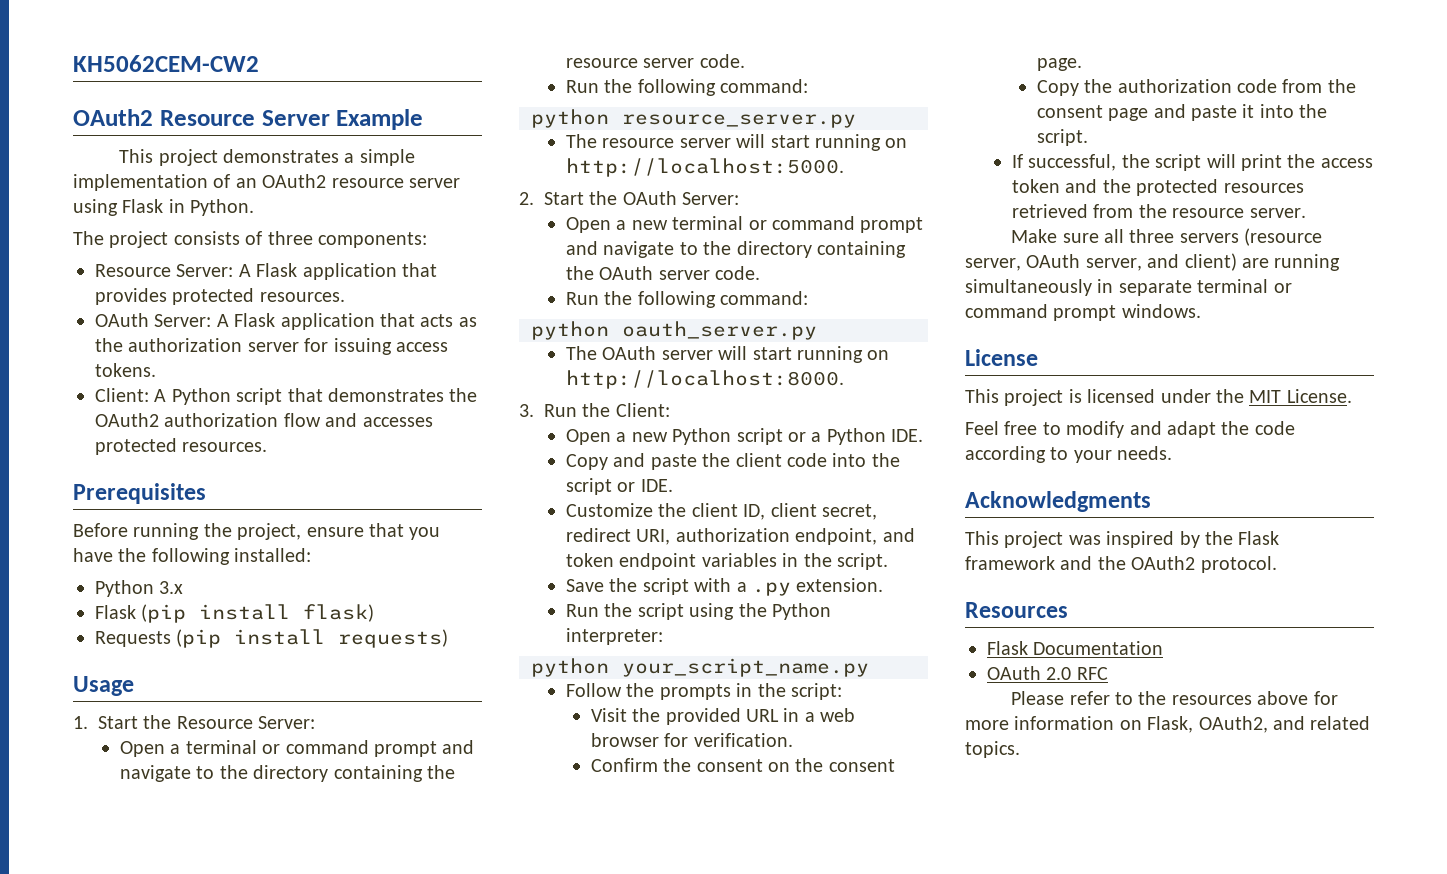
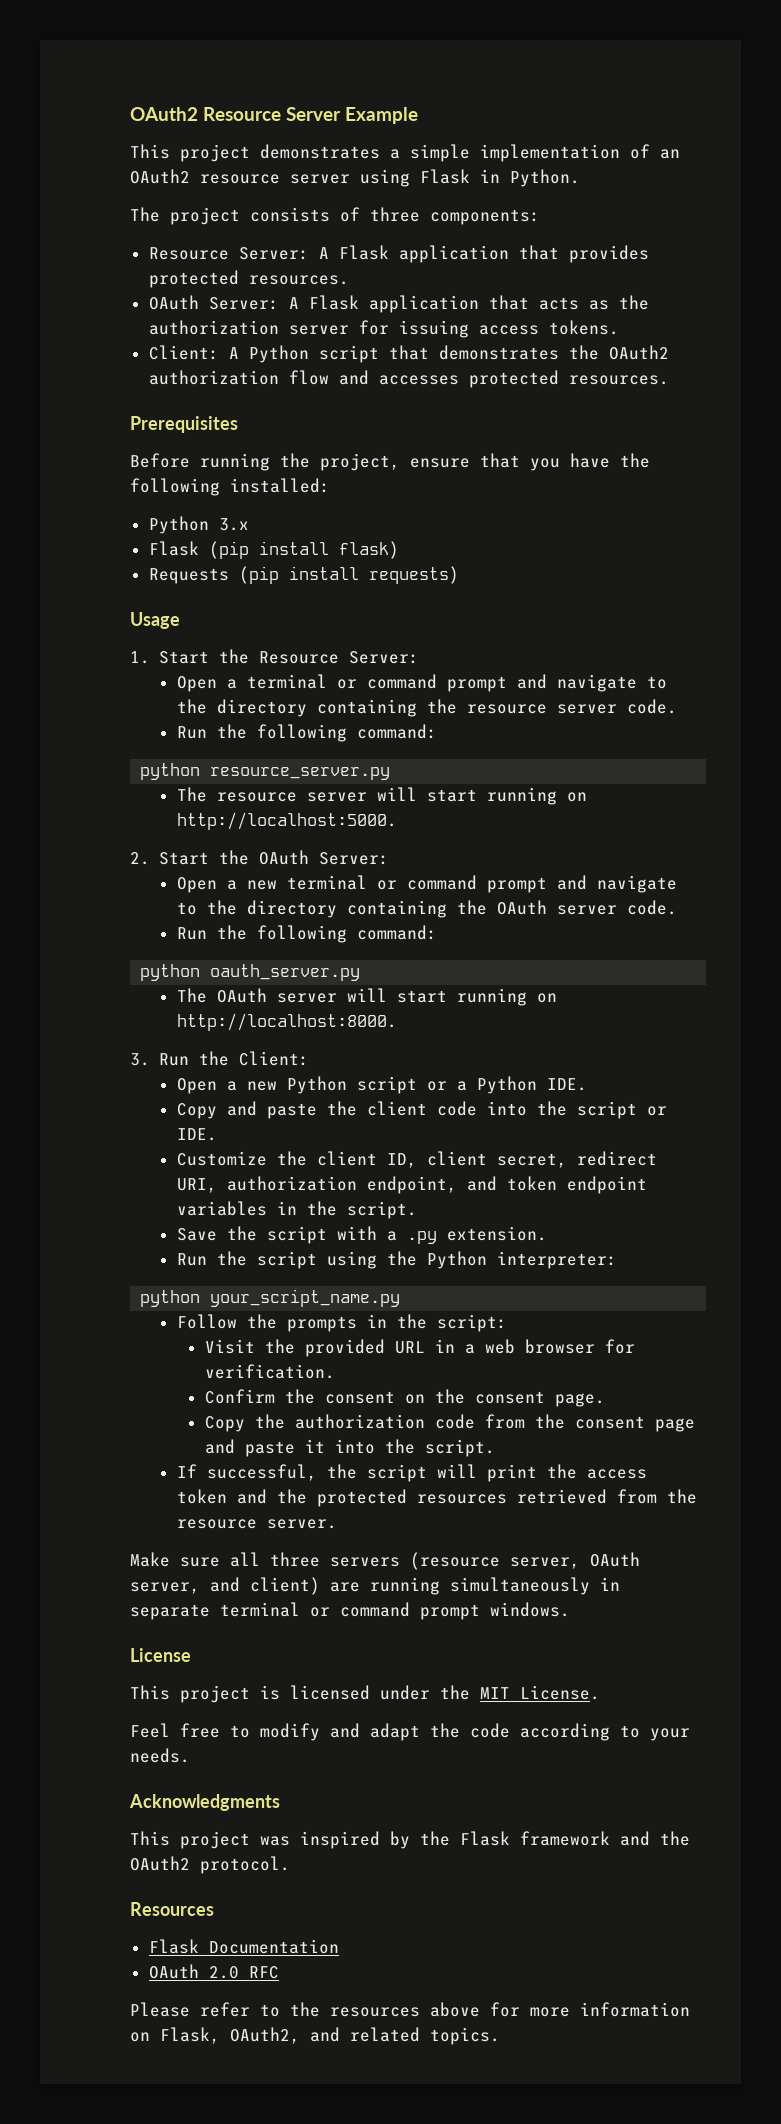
[73,55,259,72] KH5062CEM-CW2 // -> (130, 114) none

